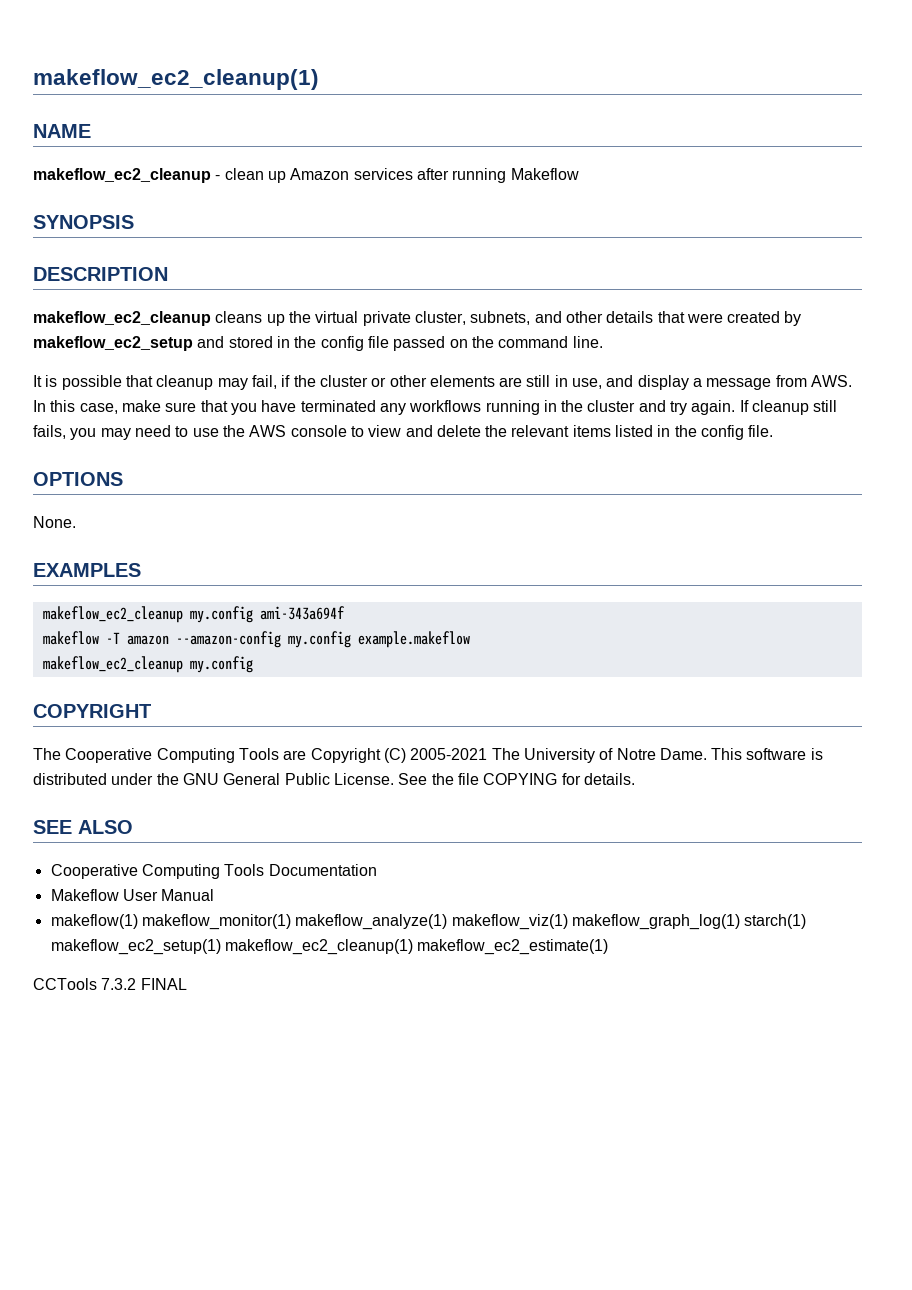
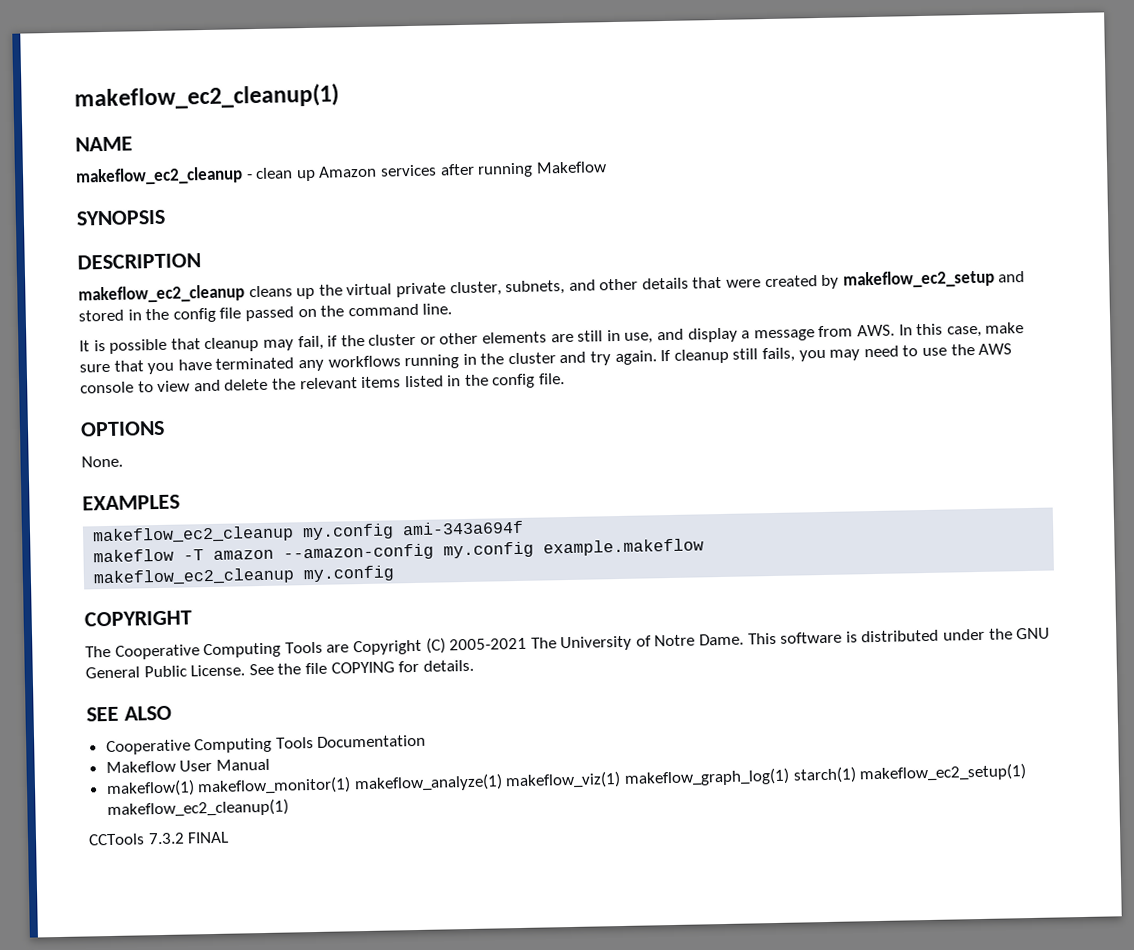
[417,939,609,955] makeflow_ec2_estimate(1) -> (289, 808) none

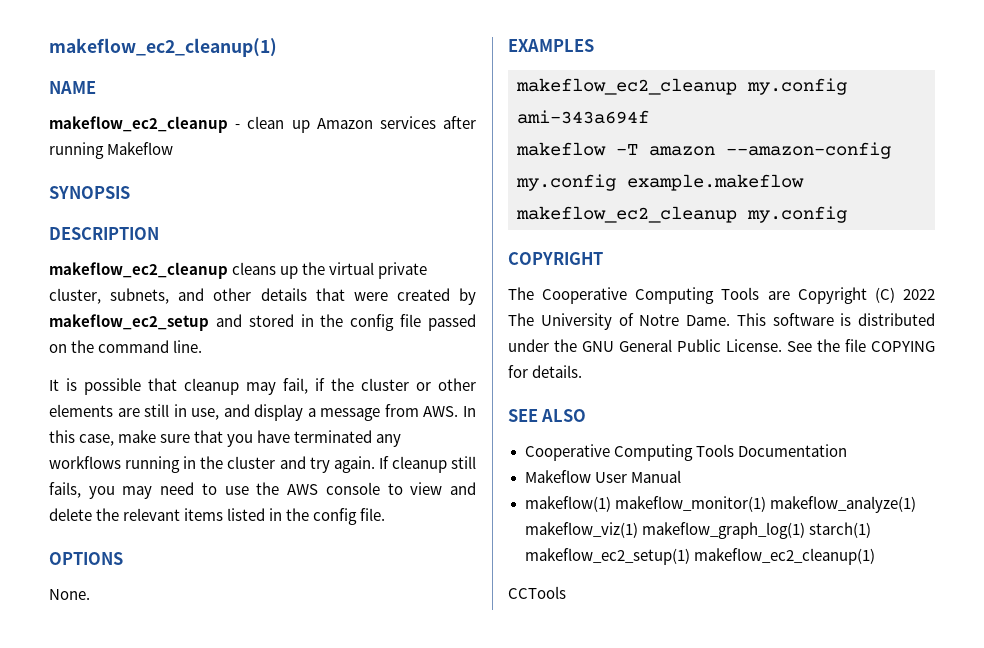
[449,637,528,651] 2005-2021 -> [903,289,936,300] 2022
[147,831,230,845] 7.3.2 FINAL -> (566, 592) none

